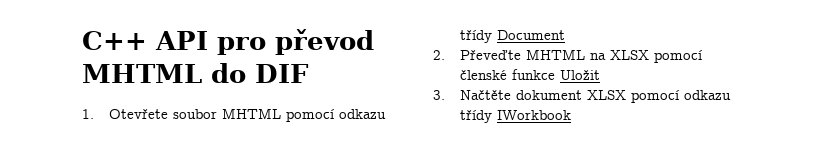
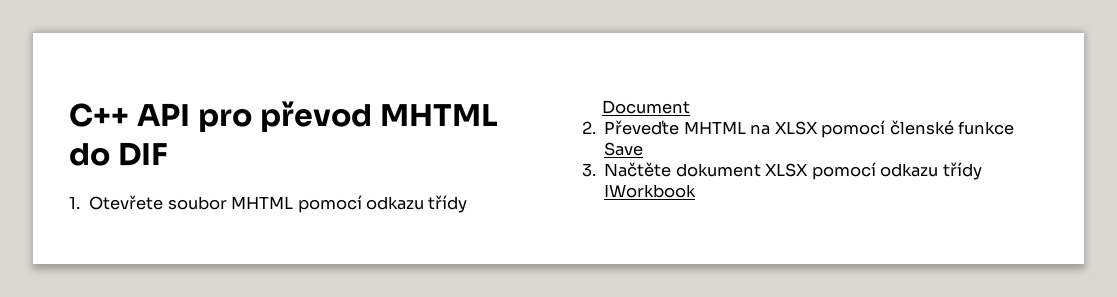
[559,70,600,80] Uložit -> [604,142,644,156] Save

